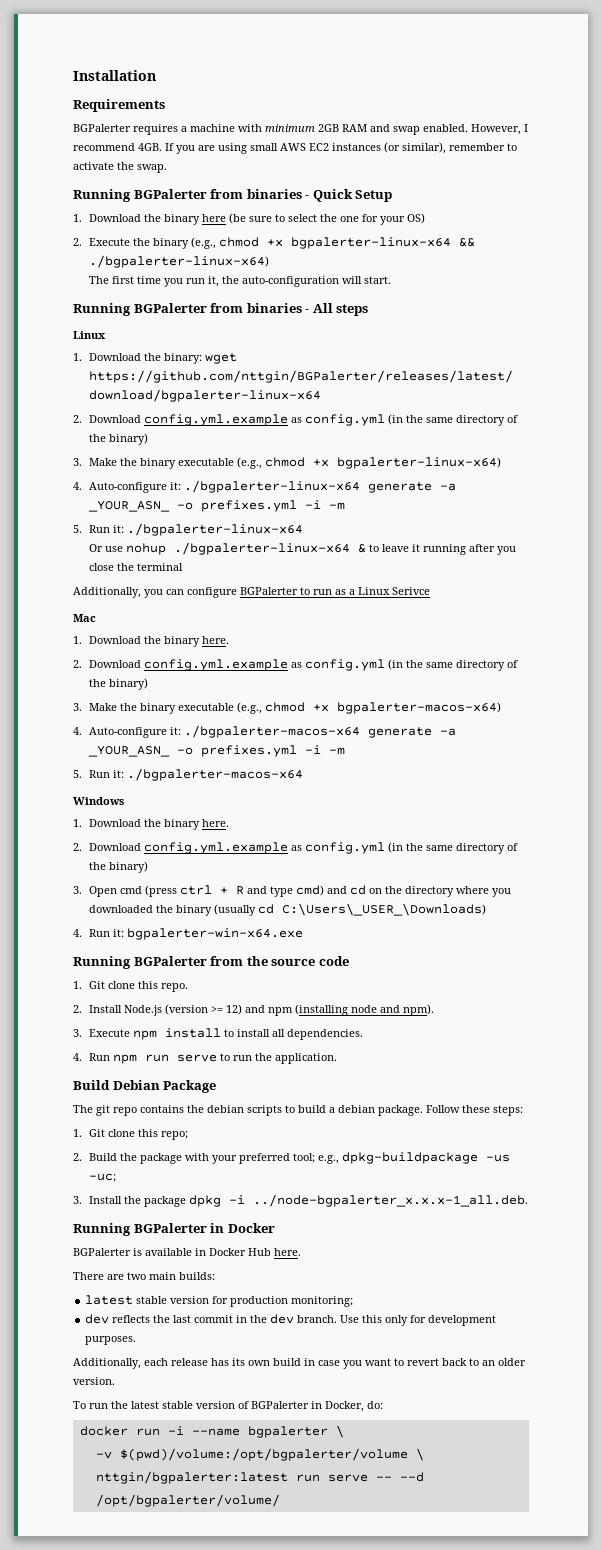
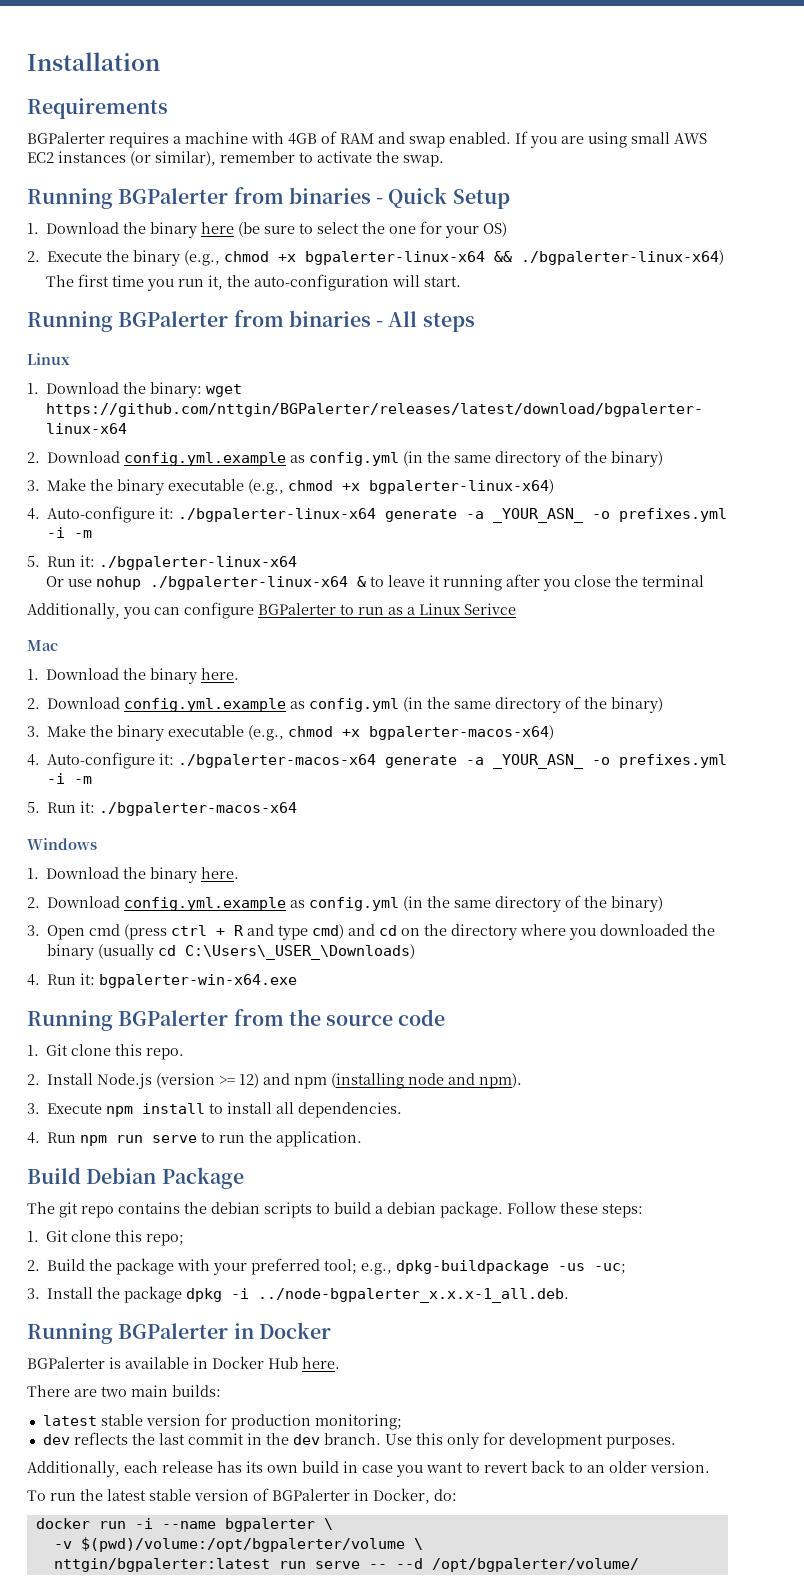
[265,124,339,132] minimum 2GB -> [288,131,337,145] 4GB of
[471,124,528,135] [73,143,162,151] However, I recommend 4GB. -> (511, 138) none

